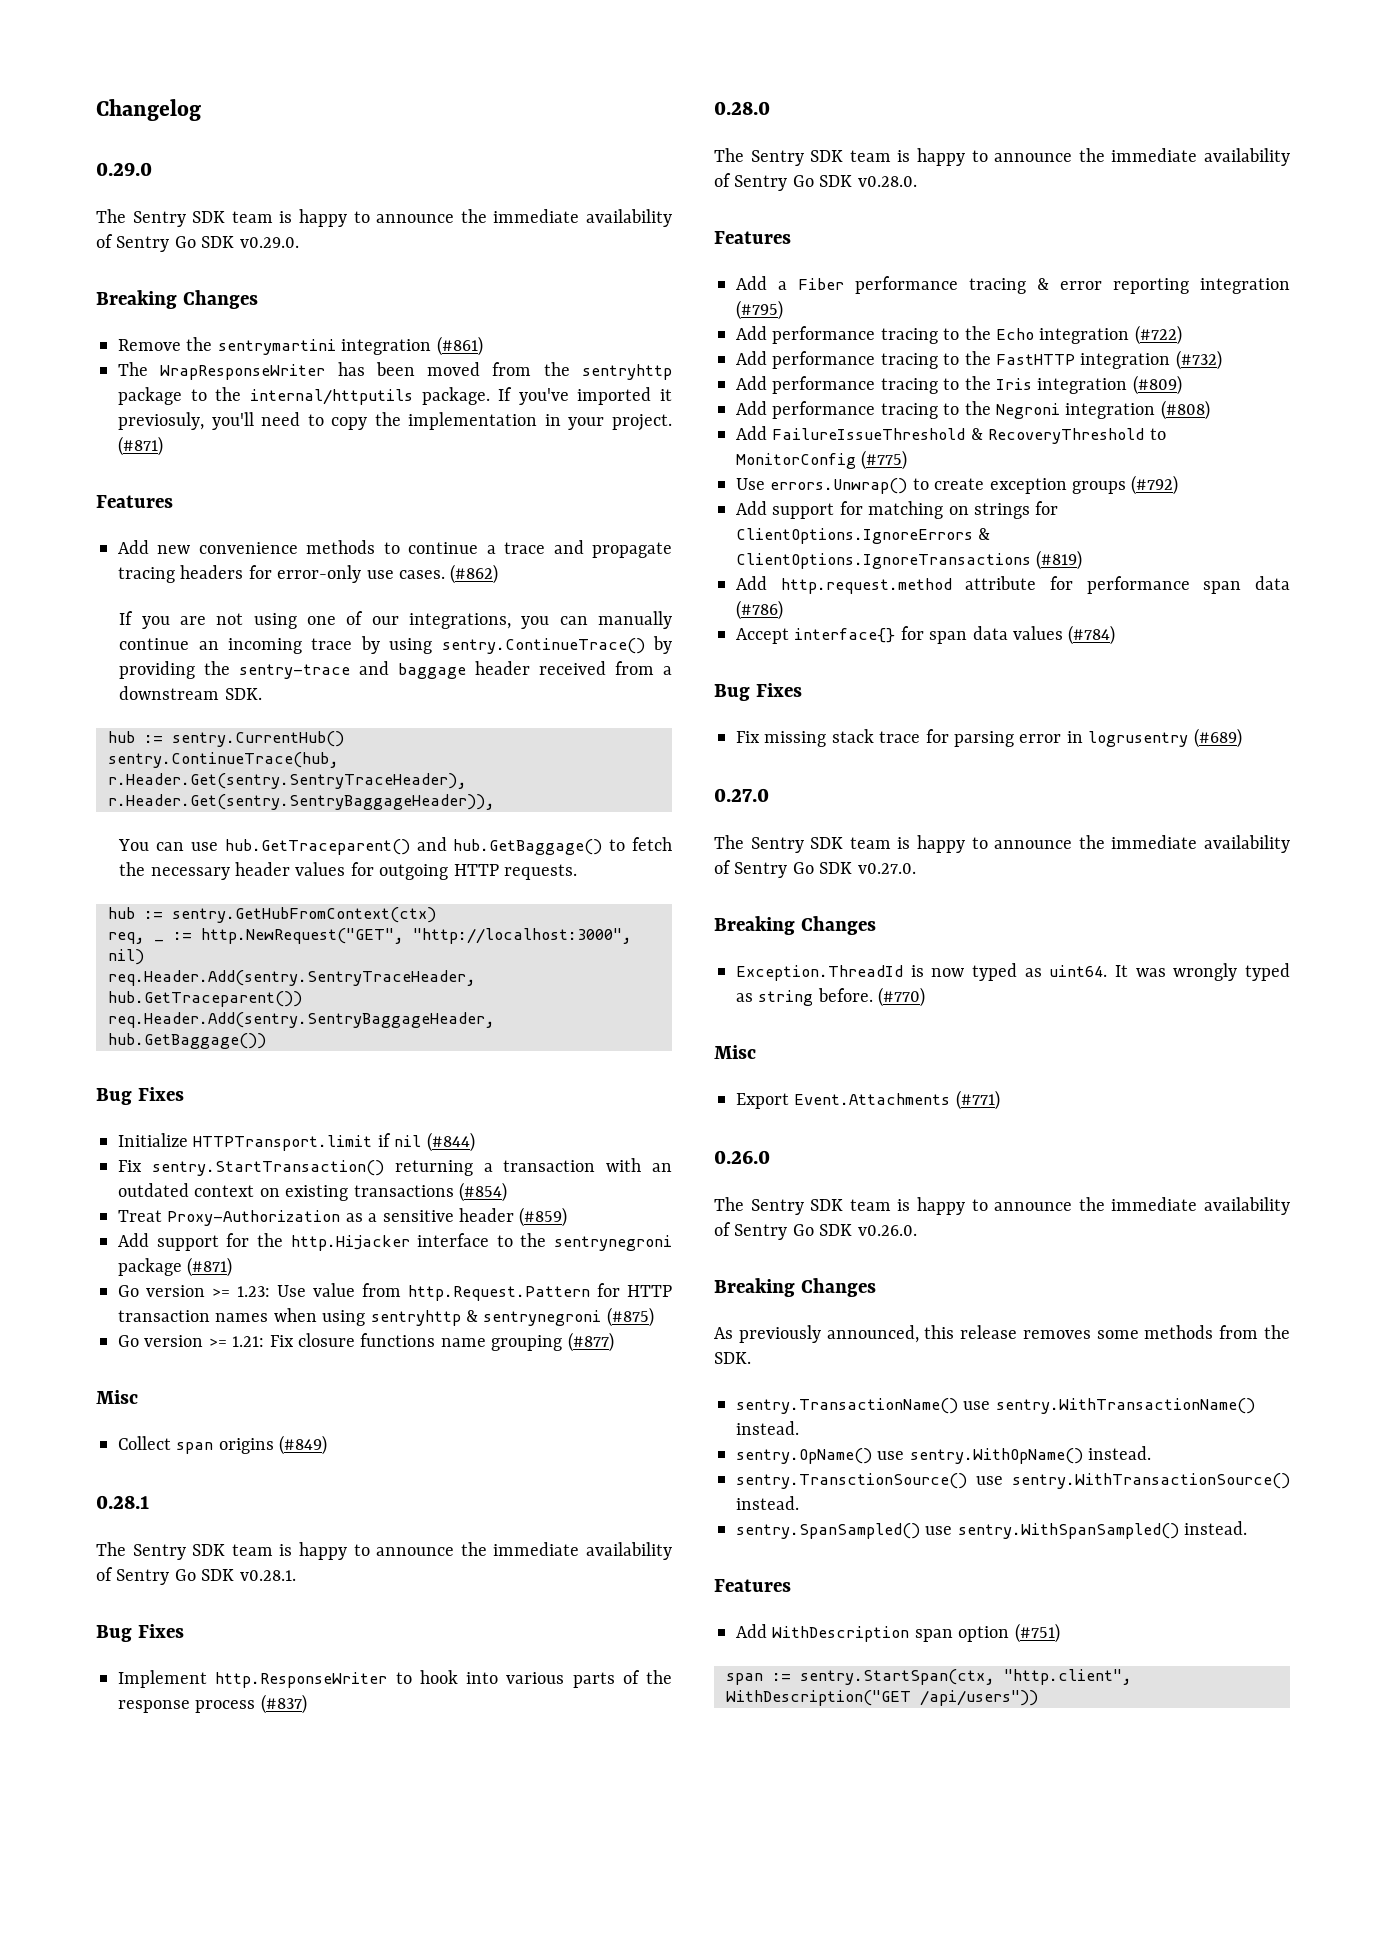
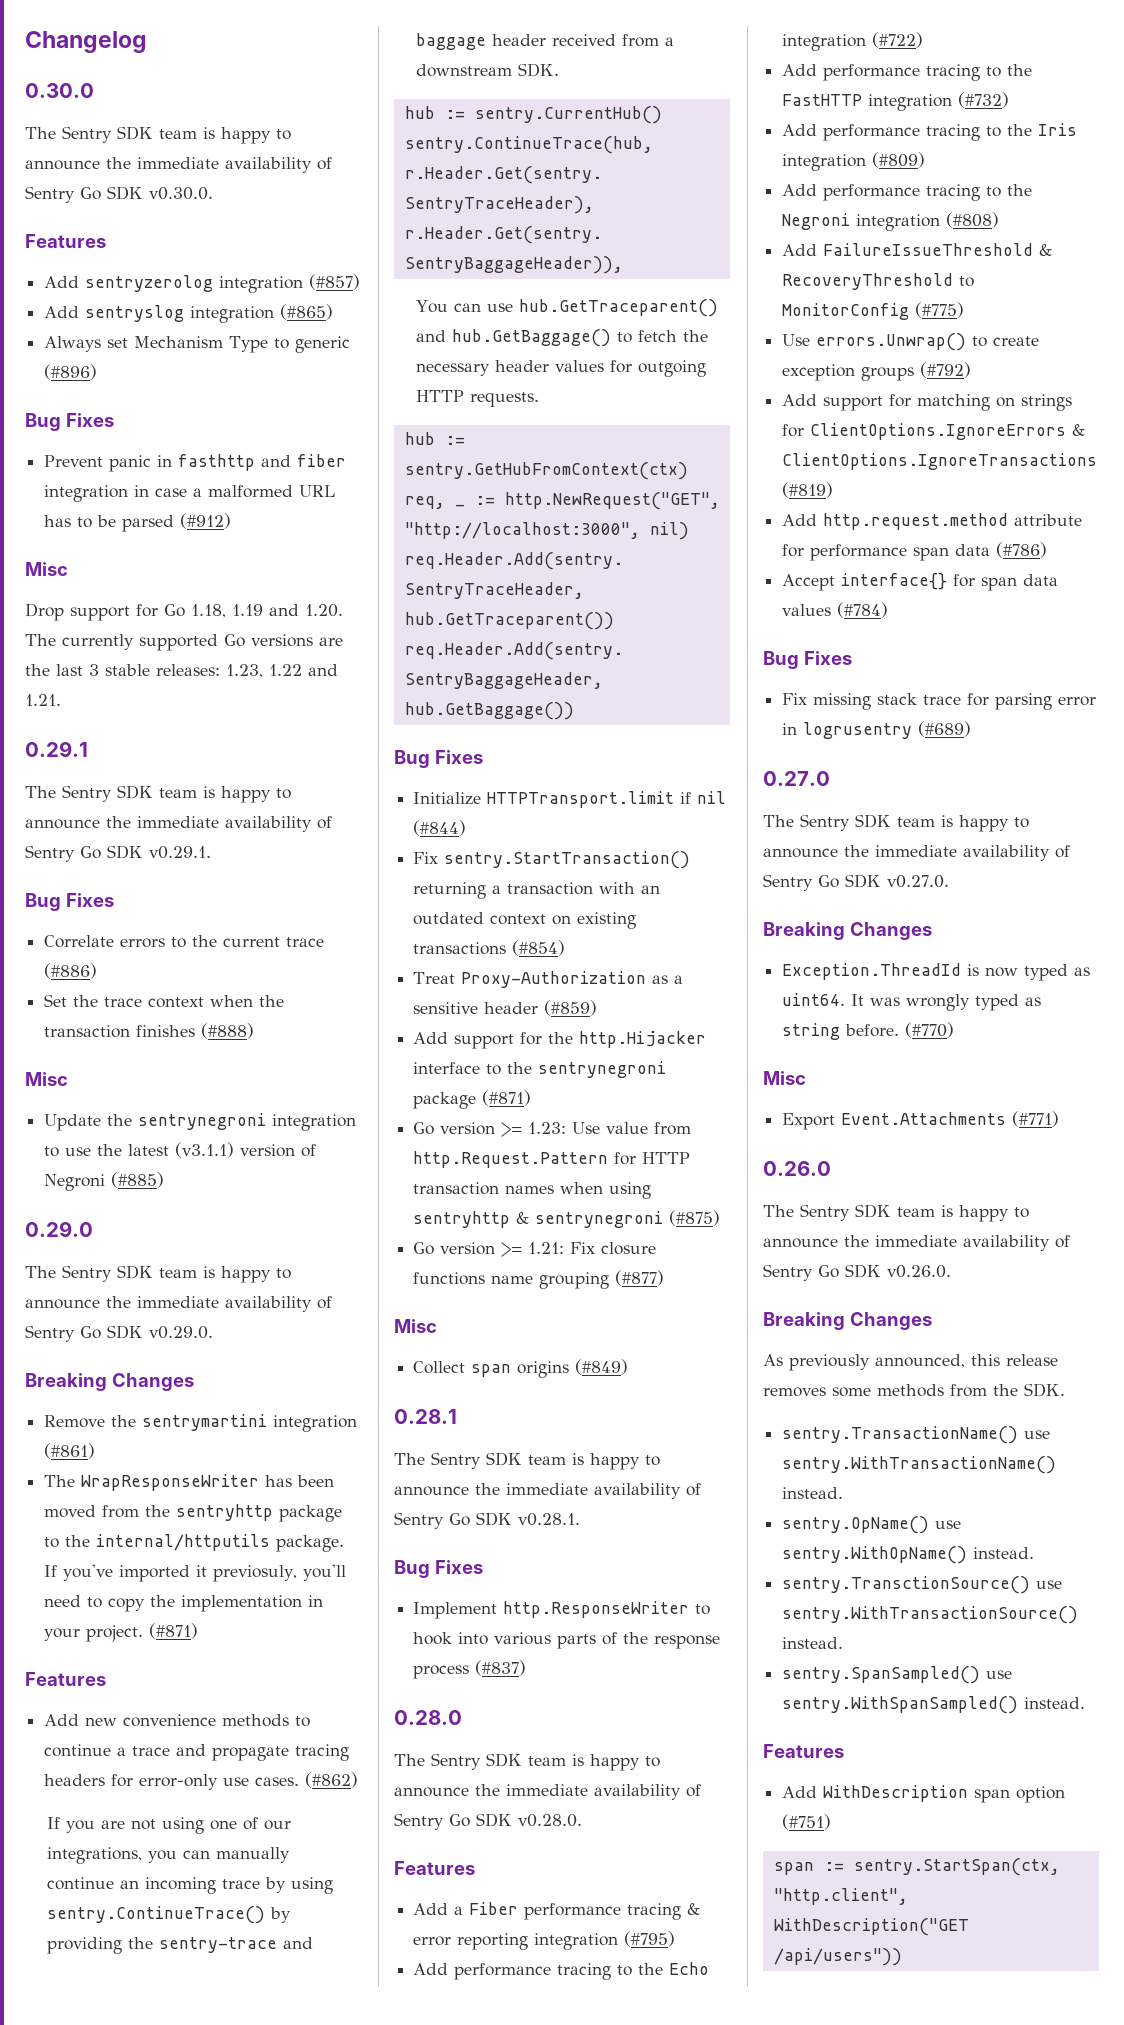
(201, 110) none -> [25,83,94,98] [25,126,291,144] [25,157,332,173] [25,186,213,203] [25,234,106,248] [44,274,361,293] [44,304,334,323] [44,336,351,353] [44,364,98,380] [25,413,114,431] [44,454,347,472] [44,485,336,502] [44,513,232,532] [25,562,68,576] [25,603,343,621] [25,634,343,651] [25,664,338,678] [25,694,61,706] [25,741,88,757] [25,785,291,803] [25,816,332,832] [25,845,211,862] [25,893,114,911] [44,935,325,948] [44,963,98,979] [44,994,285,1008] [44,1023,255,1039] [25,1072,68,1086] [44,1113,357,1131] [44,1142,317,1158] [44,1172,165,1191] // 0.30.0 // The Sentry SDK team is happy to announce the immediate availability of Sentry Go SDK v0.30.0. // Features // Add sentryzerolog integration (#857) // Add sentryslog integration (#865) // Always set Mechanism Type to generic (#896) // Bug Fixes // Prevent panic in fasthttp and fiber integration in case a malformed URL has to be parsed (#912) // Misc // Drop support for Go 1.18, 1.19 and 1.20. The currently supported Go versions are the last 3 stable releases: 1.23, 1.22 and 1.21. // 0.29.1 // The Sentry SDK team is happy to announce the immediate availability of Sentry Go SDK v0.29.1. // Bug Fixes // Correlate errors to the current trace (#886) // Set the trace context when the transaction finishes (#888) // Misc // Update the sentrynegroni integration to use the latest (v3.1.1) version of Negroni (#885)

